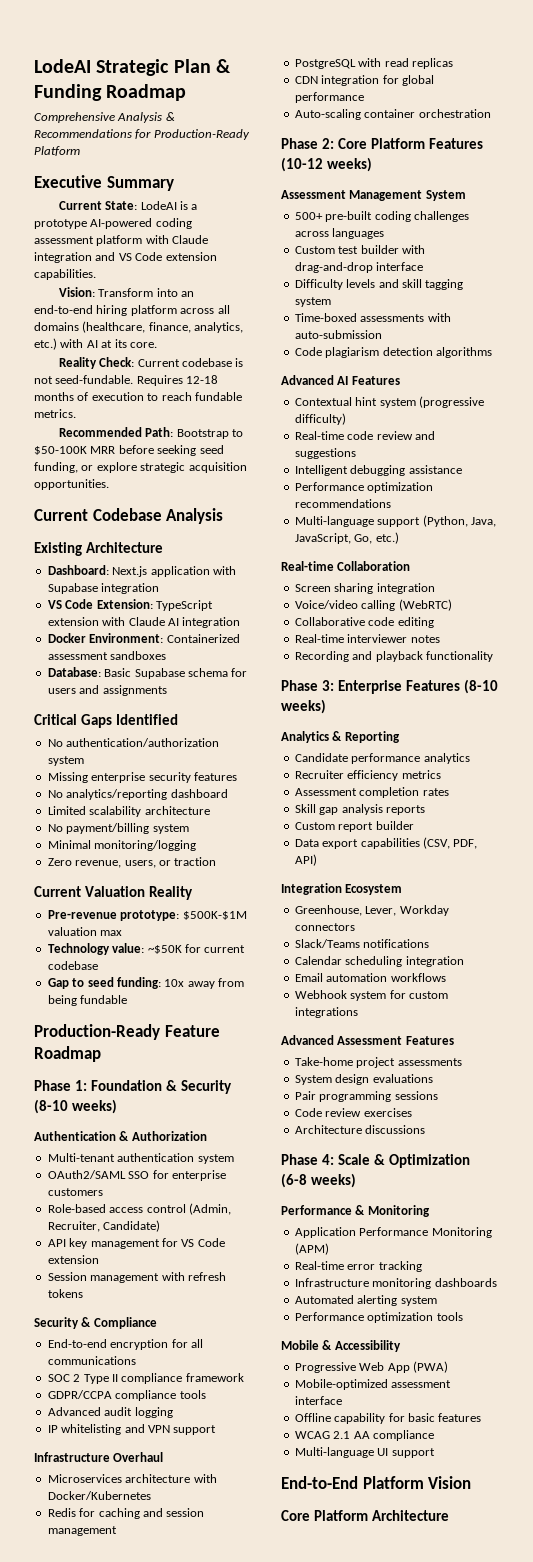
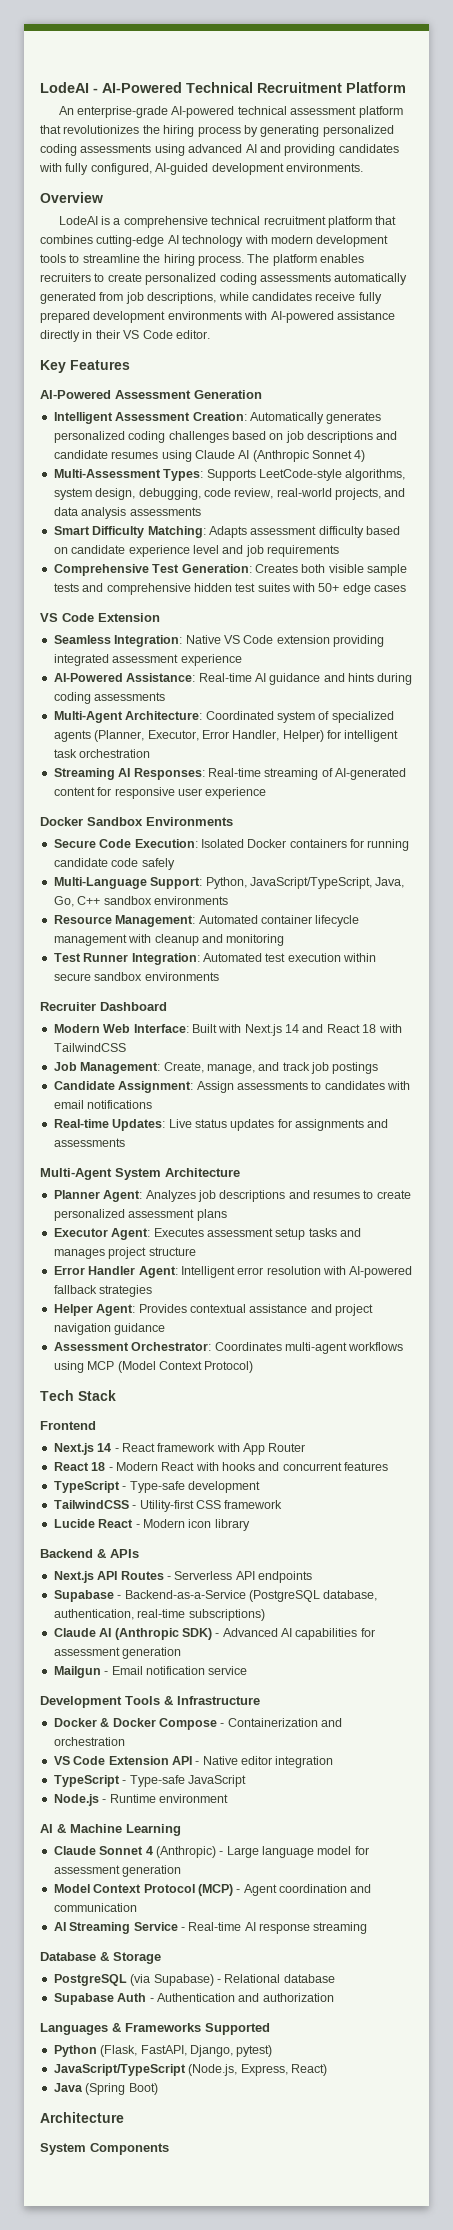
[34,59,231,76] [34,84,187,101] [34,112,175,123] [34,129,250,140] [34,146,80,156] [34,175,174,191] [58,201,198,210] [34,218,192,229] [34,235,209,246] [34,252,217,263] [34,269,96,280] [58,287,195,297] [34,305,230,316] [34,321,244,333] [34,338,157,350] [58,357,244,369] [34,375,219,386] [34,392,242,401] [34,409,76,418] [58,427,244,439] [34,445,224,456] [34,462,247,473] [34,479,109,490] [34,508,224,524] [34,542,163,556] [47,565,236,577] [47,583,160,594] [47,599,213,611] [47,617,241,628] [47,633,240,643] [47,651,167,660] [47,667,248,679] [47,685,167,696] [34,714,178,728] [47,738,220,747] [47,756,84,766] [47,772,237,783] [47,789,228,800] [47,806,210,817] [47,823,189,834] [47,840,197,851] [47,857,217,868] [34,886,193,900] [47,910,247,921] [47,927,123,936] [47,943,246,955] [47,961,98,970] [47,977,244,989] [47,995,128,1006] [34,1024,220,1040] [34,1046,101,1062] [34,1080,232,1094] [34,1099,117,1114] [34,1131,207,1141] [47,1153,234,1164] [47,1170,226,1181] [47,1188,103,1196] [47,1203,231,1215] [47,1220,161,1232] [47,1238,225,1249] [47,1255,99,1264] [47,1272,226,1283] [47,1289,83,1298] [34,1317,157,1329] [47,1339,203,1350] [47,1356,136,1365] [47,1373,244,1384] [47,1390,206,1401] [47,1407,173,1418] [47,1424,217,1435] [34,1452,164,1462] [47,1474,217,1483] [47,1491,151,1500] [47,1508,205,1519] [47,1526,117,1536] [294,58,453,69] [294,75,434,86] [294,92,364,103] [294,109,491,120] [281,138,483,149] [281,157,372,172] [281,190,466,201] [294,211,469,222] [294,228,385,239] [294,245,425,254] [294,262,424,273] [294,279,464,290] [294,297,331,307] [294,313,451,322] [294,330,382,339] [294,347,492,358] [281,375,400,385] [294,396,484,408] [294,413,346,425] [294,431,435,440] [294,448,356,459] [294,465,462,476] [294,482,434,493] [294,499,391,508] [294,515,496,527] [294,532,399,544] [281,561,411,571] [294,583,435,594] [294,599,452,611] [294,617,434,628] [294,634,440,643] [294,651,493,662] [281,679,498,694] [281,699,326,714] [281,731,400,743] [294,753,470,764] [294,770,441,781] [294,787,449,798] [294,804,425,815] [294,821,414,832] [294,837,478,849] [294,854,317,866] [281,883,403,895] [294,905,449,916] [294,923,355,931] [294,939,430,948] [294,956,464,967] [294,973,446,982] [294,990,448,1001] [294,1007,358,1018] [281,1035,454,1045] [294,1057,462,1068] [294,1074,433,1085] [294,1091,438,1102] [294,1108,412,1117] [294,1125,426,1134] [281,1154,470,1168] [281,1173,356,1188] [281,1205,430,1217] [294,1227,492,1238] [294,1243,329,1255] [294,1261,422,1272] [294,1278,497,1289] [294,1295,437,1306] [294,1312,463,1323] [281,1340,401,1352] [294,1361,448,1373] [294,1379,452,1390] [294,1396,342,1405] [294,1413,482,1424] [294,1430,434,1441] [294,1447,435,1458] [281,1476,472,1489] [281,1510,449,1521] LodeAI Strategic Plan & Funding Roadmap // Comprehensive Analysis & Recommendations for Production-Ready Platform // Executive Summary // Current State: LodeAI is a prototype AI-powered coding assessment platform with Claude integration and VS Code extension capabilities. // Vision: Transform into an end-to-end hiring platform across all domains (healthcare, finance, analytics, etc.) with AI at its core. // Reality Check: Current codebase is not seed-fundable. Requires 12-18 months of execution to reach fundable metrics. // Recommended Path: Bootstrap to $50-100K MRR before seeking seed funding, or explore strategic acquisition opportunities. // Current Codebase Analysis // Existing Architecture // Dashboard: Next.js application with Supabase integration // VS Code Extension: TypeScript extension with Claude AI integration // Docker Environment: Containerized assessment sandboxes // Database: Basic Supabase schema for users and assignments // Critical Gaps Identified // No authentication/authorization system // Missing enterprise security features // No analytics/reporting dashboard // Limited scalability architecture // No payment/billing system // Minimal monitoring/logging // Zero revenue, users, or traction // Current Valuation Reality // Pre-revenue prototype: $500K-$1M valuation max // Technology value: ~$50K for current codebase // Gap to seed funding: 10x away from being fundable // Production-Ready Feature Roadmap // Phase 1: Foundation & Security (8-10 weeks) // Authentication & Authorization // Multi-tenant authentication system // OAuth2/SAML SSO for enterprise customers // Role-based access control (Admin, Recruiter, Candidate) // API key management for VS Code extension // Session management with refresh tokens // Security & Compliance // End-to-end encryption for all communications // SOC 2 Type II compliance framework // GDPR/CCPA compliance tools // Advanced audit logging // IP whitelisting and VPN support // Infrastructure Overhaul // Microservices architecture with Docker/Kubernetes // Redis for caching and session management // PostgreSQL with read replicas // CDN integration for global performance // Auto-scaling container orchestration // Phase 2: Core Platform Features (10-12 weeks) // Assessment Management System // 500+ pre-built coding challenges across languages // Custom test builder with drag-and-drop interface // Difficulty levels and skill tagging system // Time-boxed assessments with auto-submission // Code plagiarism detection algorithms // Advanced AI Features // Contextual hint system (progressive difficulty) // Real-time code review and suggestions // Intelligent debugging assistance // Performance optimization recommendations // Multi-language support (Python, Java, JavaScript, Go, etc.) // Real-time Collaboration // Screen sharing integration // Voice/video calling (WebRTC) // Collaborative code editing // Real-time interviewer notes // Recording and playback functionality // Phase 3: Enterprise Features (8-10 weeks) // Analytics & Reporting // Candidate performance analytics // Recruiter efficiency metrics // Assessment completion rates // Skill gap analysis reports // Custom report builder // Data export capabilities (CSV, PDF, API) // Integration Ecosystem // Greenhouse, Lever, Workday connectors // Slack/Teams notifications // Calendar scheduling integration // Email automation workflows // Webhook system for custom integrations // Advanced Assessment Features // Take-home project assessments // System design evaluations // Pair programming sessions // Code review exercises // Architecture discussions // Phase 4: Scale & Optimization (6-8 weeks) // Performance & Monitoring // Application Performance Monitoring (APM) // Real-time error tracking // Infrastructure monitoring dashboards // Automated alerting system // Performance optimization tools // Mobile & Accessibility // Progressive Web App (PWA) // Mobile-optimized assessment interface // Offline capability for basic features // WCAG 2.1 AA compliance // Multi-language UI support // End-to-End Platform Vision // Core Platform Architecture -> [40,82,406,93] [58,106,403,118] [40,125,394,137] [40,144,399,156] [39,163,363,175] [40,192,103,203] [58,216,397,228] [40,235,389,247] [40,254,364,266] [40,273,408,285] [40,292,382,304] [40,311,395,323] [40,330,210,342] [40,360,130,373] [40,390,262,399] [53,412,382,424] [53,431,398,443] [53,450,366,462] [53,469,406,481] [53,488,406,500] [53,507,201,519] [53,526,400,538] [53,545,339,557] [53,564,407,576] [53,583,407,595] [40,613,160,622] [53,635,384,647] [53,654,242,666] [53,673,413,685] [53,692,166,704] [53,711,394,723] [53,730,399,742] [53,749,151,758] [53,768,406,780] [53,787,267,799] [40,817,233,826] [53,839,410,851] [53,858,175,870] [53,877,405,889] [53,896,228,907] [53,915,360,927] [53,934,285,946] [53,953,376,965] [53,972,219,981] [40,1002,167,1011] [53,1024,402,1036] [53,1043,126,1052] [53,1062,379,1074] [53,1081,410,1093] [53,1100,153,1109] [53,1119,389,1131] [53,1138,125,1147] [40,1168,240,1180] [53,1190,411,1202] [53,1209,227,1221] [53,1228,361,1240] [53,1247,196,1259] [53,1266,413,1278] [53,1285,153,1297] [53,1304,373,1316] [53,1323,166,1335] [53,1342,404,1354] [53,1361,254,1373] [40,1390,116,1401] [40,1421,96,1430] [53,1443,306,1455] [53,1462,389,1471] [53,1481,260,1493] [53,1500,283,1512] [53,1519,250,1531] [40,1549,139,1558] [53,1571,312,1583] [53,1590,378,1602] [53,1609,265,1621] [53,1628,375,1640] [53,1647,182,1659] [53,1666,248,1678] [40,1696,260,1708] [53,1718,342,1730] [53,1737,125,1746] [53,1756,334,1768] [53,1775,246,1787] [53,1794,228,1806] [40,1824,181,1836] [53,1846,369,1858] [53,1865,182,1877] [53,1884,372,1896] [53,1903,137,1912] [53,1922,368,1934] [40,1952,161,1964] [53,1974,335,1986] [53,1993,334,2005] [40,2023,270,2035] [53,2045,273,2057] [53,2064,327,2076] [53,2083,158,2095] [40,2112,124,2123] [40,2143,169,2155] LodeAI - AI-Powered Technical Recruitment Platform // An enterprise-grade AI-powered technical assessment platform that revolutionizes the hiring process by generating personalized coding assessments using advanced AI and providing candidates with fully configured, AI-guided development environments. // Overview // LodeAI is a comprehensive technical recruitment platform that combines cutting-edge AI technology with modern development tools to streamline the hiring process. The platform enables recruiters to create personalized coding assessments automatically generated from job descriptions, while candidates receive fully prepared development environments with AI-powered assistance directly in their VS Code editor. // Key Features // AI-Powered Assessment Generation // Intelligent Assessment Creation: Automatically generates personalized coding challenges based on job descriptions and candidate resumes using Claude AI (Anthropic Sonnet 4) // Multi-Assessment Types: Supports LeetCode-style algorithms, system design, debugging, code review, real-world projects, and data analysis assessments // Smart Difficulty Matching: Adapts assessment difficulty based on candidate experience level and job requirements // Comprehensive Test Generation: Creates both visible sample tests and comprehensive hidden test suites with 50+ edge cases // VS Code Extension // Seamless Integration: Native VS Code extension providing integrated assessment experience // AI-Powered Assistance: Real-time AI guidance and hints during coding assessments // Multi-Agent Architecture: Coordinated system of specialized agents (Planner, Executor, Error Handler, Helper) for intelligent task orchestration // Streaming AI Responses: Real-time streaming of AI-generated content for responsive user experience // Docker Sandbox Environments // Secure Code Execution: Isolated Docker containers for running candidate code safely // Multi-Language Support: Python, JavaScript/TypeScript, Java, Go, C++ sandbox environments // Resource Management: Automated container lifecycle management with cleanup and monitoring // Test Runner Integration: Automated test execution within secure sandbox environments // Recruiter Dashboard // Modern Web Interface: Built with Next.js 14 and React 18 with TailwindCSS // Job Management: Create, manage, and track job postings // Candidate Assignment: Assign assessments to candidates with email notifications // Real-time Updates: Live status updates for assignments and assessments // Multi-Agent System Architecture // Planner Agent: Analyzes job descriptions and resumes to create personalized assessment plans // Executor Agent: Executes assessment setup tasks and manages project structure // Error Handler Agent: Intelligent error resolution with AI-powered fallback strategies // Helper Agent: Provides contextual assistance and project navigation guidance // Assessment Orchestrator: Coordinates multi-agent workflows using MCP (Model Context Protocol) // Tech Stack // Frontend // Next.js 14 - React framework with App Router // React 18 - Modern React with hooks and concurrent features // TypeScript - Type-safe development // TailwindCSS - Utility-first CSS framework // Lucide React - Modern icon library // Backend & APIs // Next.js API Routes - Serverless API endpoints // Supabase - Backend-as-a-Service (PostgreSQL database, authentication, real-time subscriptions) // Claude AI (Anthropic SDK) - Advanced AI capabilities for assessment generation // Mailgun - Email notification service // Development Tools & Infrastructure // Docker & Docker Compose - Containerization and orchestration // VS Code Extension API - Native editor integration // TypeScript - Type-safe JavaScript // Node.js - Runtime environment // AI & Machine Learning // Claude Sonnet 4 (Anthropic) - Large language model for assessment generation // Model Context Protocol (MCP) - Agent coordination and communication // AI Streaming Service - Real-time AI response streaming // Database & Storage // PostgreSQL (via Supabase) - Relational database // Supabase Auth - Authentication and authorization // Languages & Frameworks Supported // Python (Flask, FastAPI, Django, pytest) // JavaScript/TypeScript (Node.js, Express, React) // Java (Spring Boot) // Architecture // System Components

